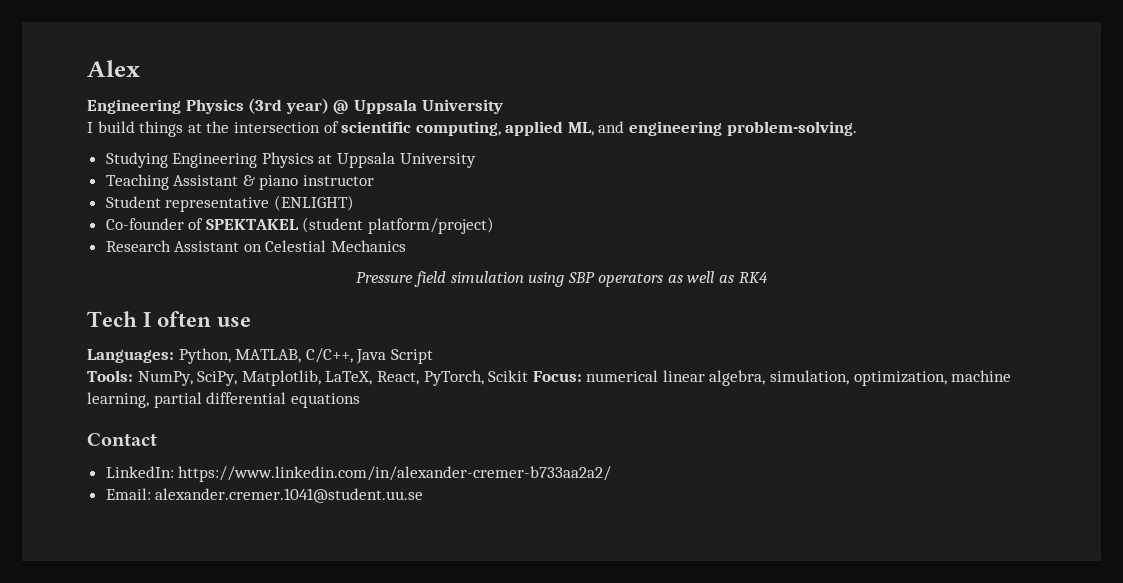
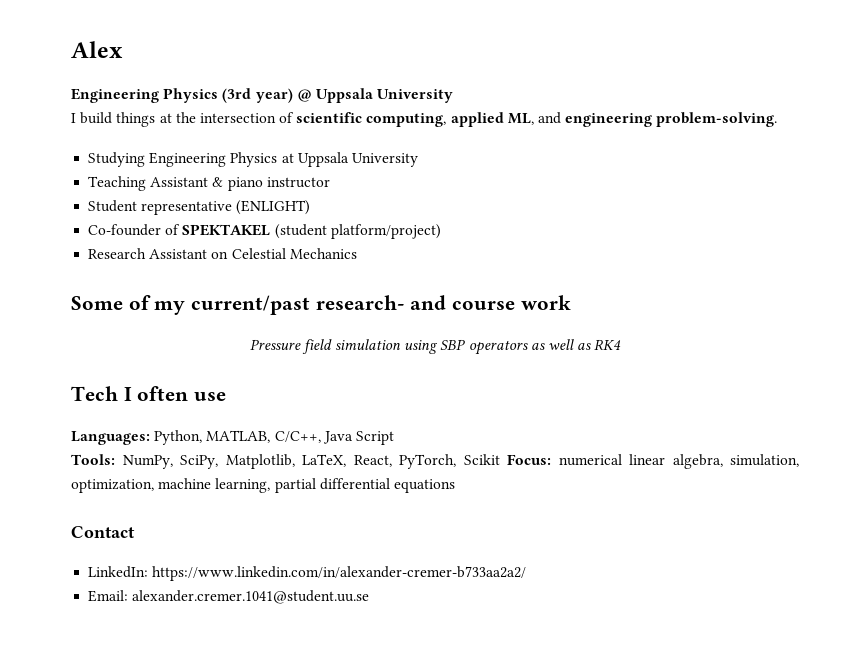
(407, 246) none -> [71,295,571,315] // Some of my current/past research- and course work

